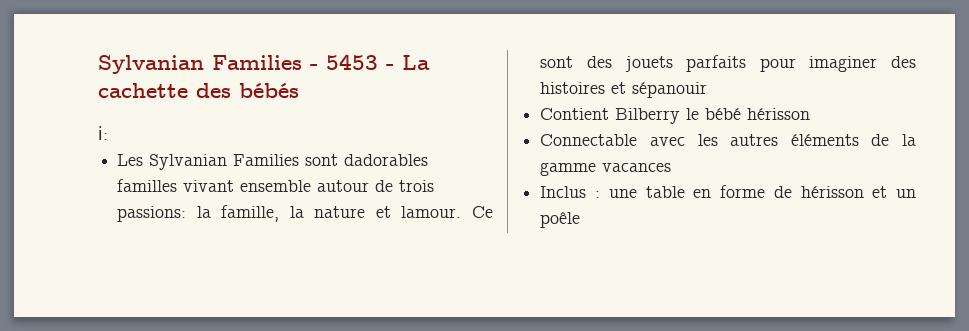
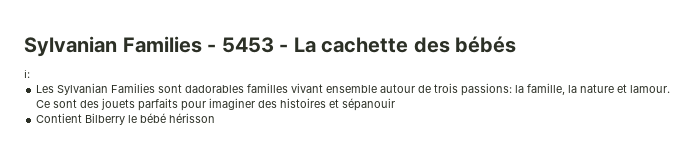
[540,134,916,146] [540,162,672,176] [540,185,916,198] [540,211,581,228] // Connectable avec les autres éléments de la gamme vacances // Inclus : une table en forme de hérisson et un poêle -> (216, 118) none

